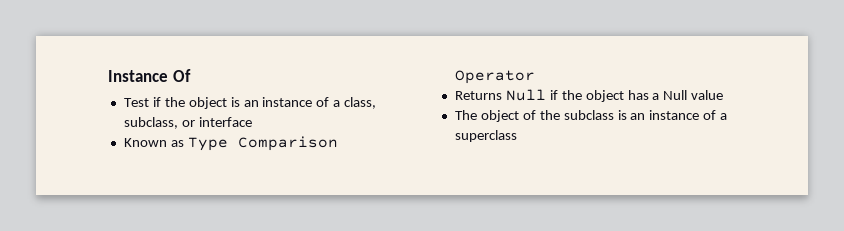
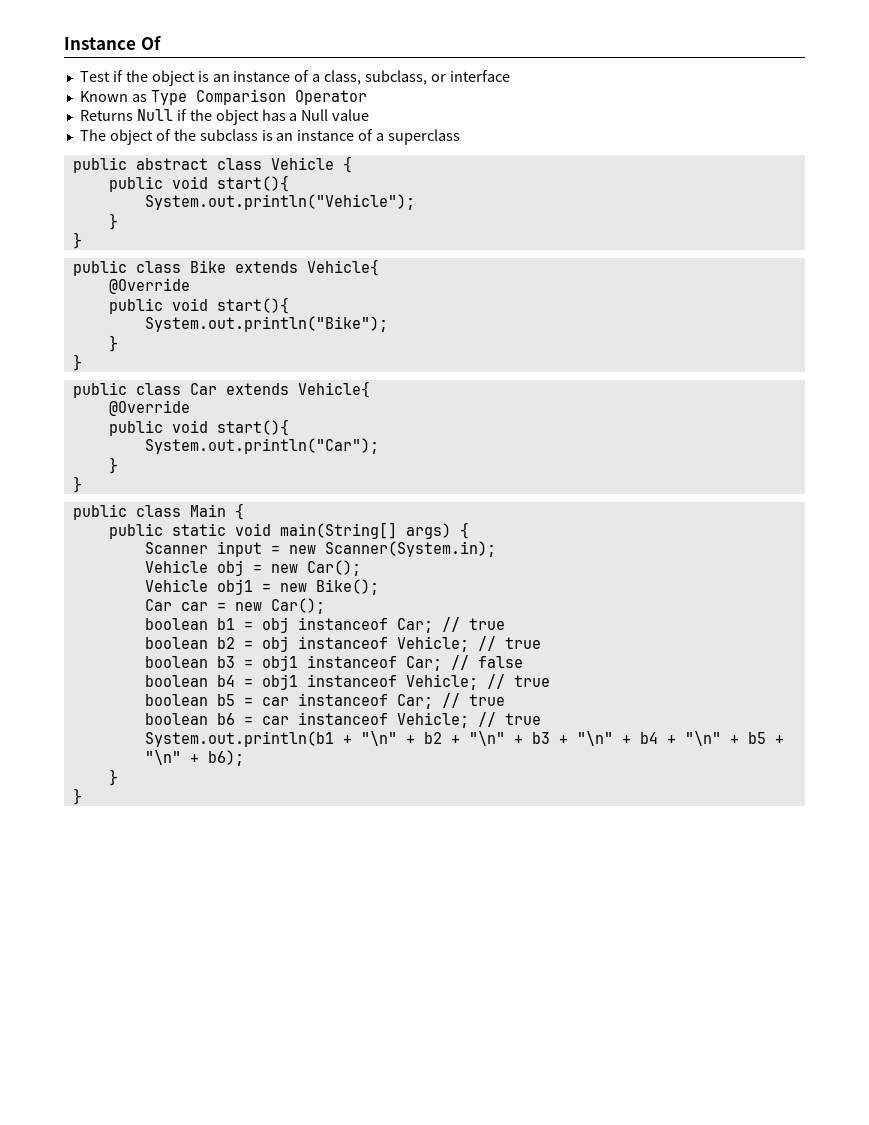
(517, 136) none -> [72,156,352,173] [108,175,289,192] [144,194,415,210] [108,213,118,230] [72,232,82,249] [72,259,379,276] [108,278,190,294] [108,297,289,314] [144,316,388,332] [108,335,118,352] [72,354,82,371] [72,381,370,398] [108,400,190,416] [108,419,289,436] [144,438,379,454] [108,457,118,474] [72,476,82,493] [72,503,244,520] [108,522,469,539] [144,541,496,557] [144,560,361,576] [144,579,379,595] [144,598,325,614] [144,617,505,633] [144,636,541,652] [144,655,523,671] [144,674,550,690] [144,693,505,709] [144,712,541,728] [144,731,784,747] [144,750,244,766] [108,769,118,786] [72,788,82,805] // public abstract class Vehicle { // public void start(){ // System.out.println("Vehicle"); // } // } // public class Bike extends Vehicle{ // @Override // public void start(){ // System.out.println("Bike"); // } // } // public class Car extends Vehicle{ // @Override // public void start(){ // System.out.println("Car"); // } // } // public class Main { // public static void main(String[] args) { // Scanner input = new Scanner(System.in); // Vehicle obj = new Car(); // Vehicle obj1 = new Bike(); // Car car = new Car(); // boolean b1 = obj instanceof Car; // true // boolean b2 = obj instanceof Vehicle; // true // boolean b3 = obj1 instanceof Car; // false // boolean b4 = obj1 instanceof Vehicle; // true // boolean b5 = car instanceof Car; // true // boolean b6 = car instanceof Vehicle; // true // System.out.println(b1 + "\n" + b2 + "\n" + b3 + "\n" + b4 + "\n" + b5 + "\n" + b6); // } // }

